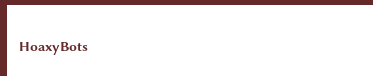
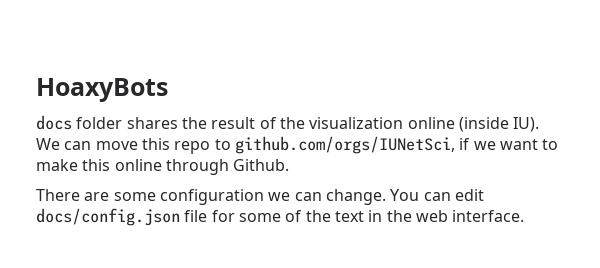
(88, 48) none -> [36,115,540,132] [36,136,559,154] [36,159,290,175] [36,189,484,205] [36,208,525,226] // docs folder shares the result of the visualization online (inside IU). We can move this repo to github.com/orgs/IUNetSci, if we want to make this online through Github. // There are some configuration we can change. You can edit docs/config.json file for some of the text in the web interface.

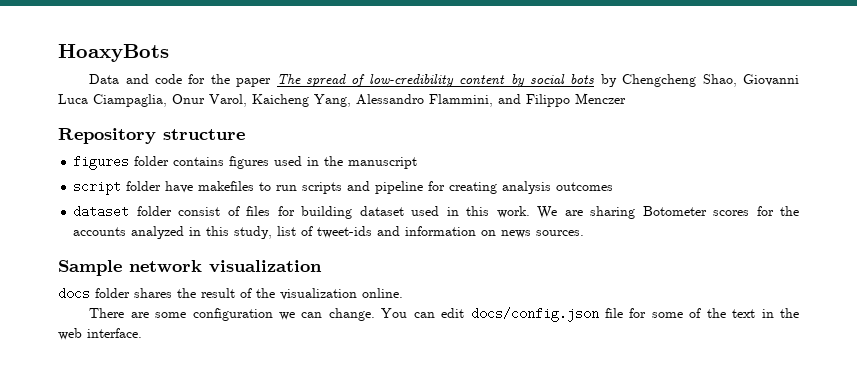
(168, 90) none -> [89,74,799,87] [58,93,626,107] [58,128,245,144] [73,155,418,170] [73,180,614,195] [73,205,799,219] [73,226,585,239] [58,260,322,276] // Data and code for the paper The spread of low-credibility content by social bots by Chengcheng Shao, Giovanni Luca Ciampaglia, Onur Varol, Kaicheng Yang, Alessandro Flammini, and Filippo Menczer // Repository structure // figures folder contains figures used in the manuscript // script folder have makefiles to run scripts and pipeline for creating analysis outcomes // dataset folder consist of files for building dataset used in this work. We are sharing Botometer scores for the accounts analyzed in this study, list of tweet-ids and information on news sources. // Sample network visualization
[407,117,540,132] [36,136,559,154] [36,159,290,175] online (inside IU). We can move this repo to github.com/orgs/IUNetSci, if we want to make this online through Github. -> [362,288,403,298] online.

